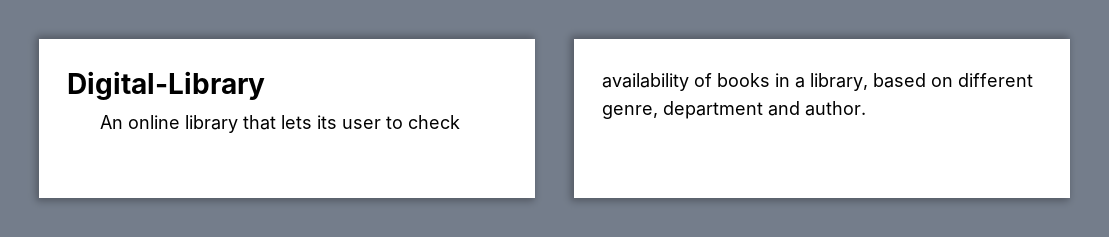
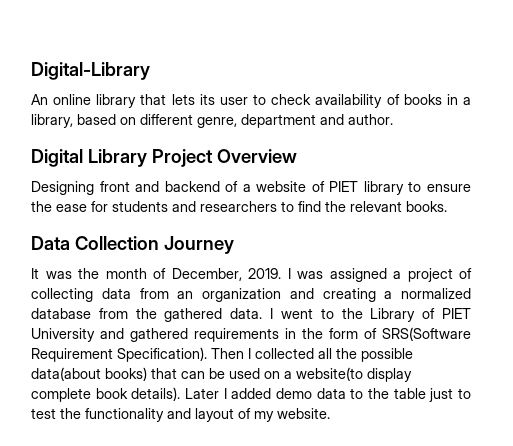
(866, 108) none -> [31,149,297,167] [31,181,472,195] [31,201,447,212] [31,236,234,254] [31,268,472,282] [31,288,471,302] [31,308,471,322] [31,327,471,342] [31,347,413,362] [31,367,412,382] [31,387,472,402] [31,408,330,422] // Digital Library Project Overview // Designing front and backend of a website of PIET library to ensure the ease for students and researchers to find the relevant books. // Data Collection Journey // It was the month of December, 2019. I was assigned a project of collecting data from an organization and creating a normalized database from the gathered data. I went to the Library of PIET University and gathered requirements in the form of SRS(Software Requirement Specification). Then I collected all the possible data(about books) that can be used on a website(to display complete book details). Later I added demo data to the table just to test the functionality and layout of my website.

